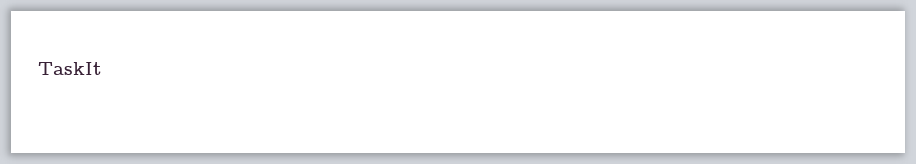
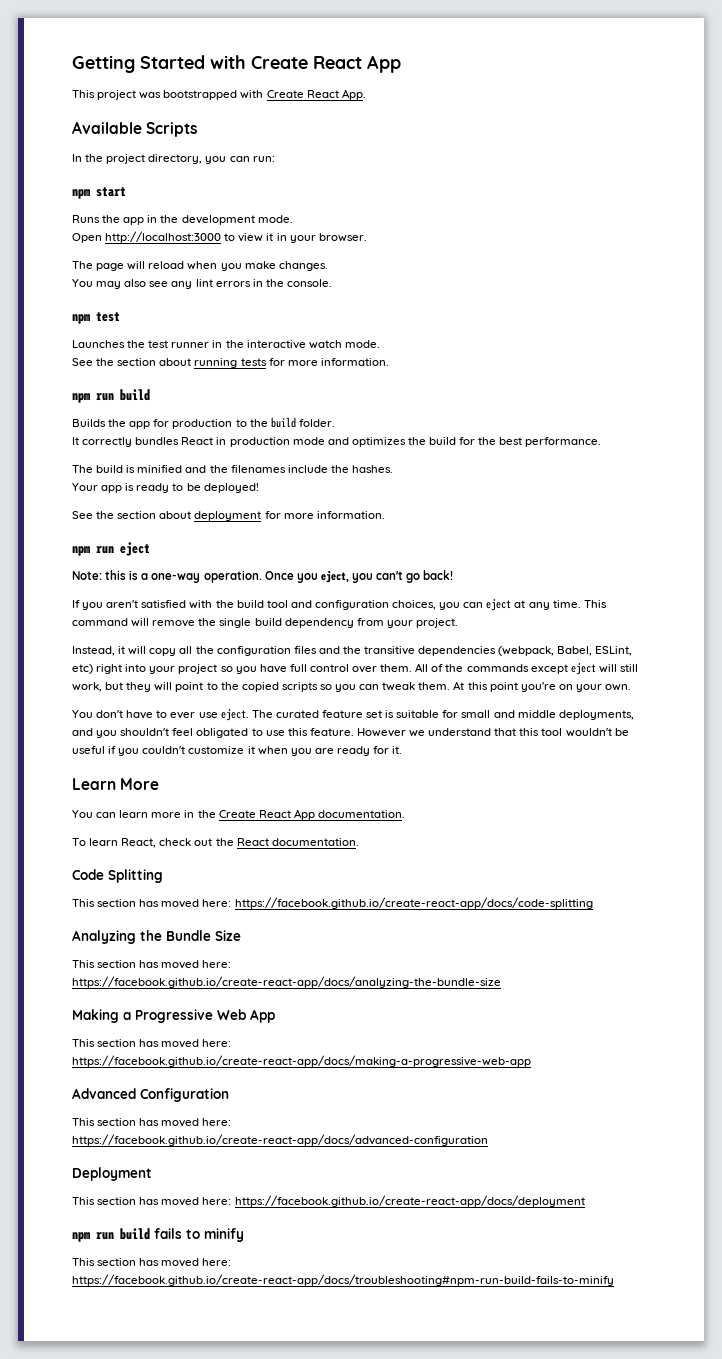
[38,62,102,75] TaskIt -> [72,55,401,73] [72,89,366,100] [72,121,198,137] [72,154,275,164] [72,187,126,199] [72,215,293,225] [72,231,367,243] [72,261,328,271] [72,279,332,289] [72,312,120,324] [72,340,380,349] [72,358,389,368] [72,389,150,403] [72,417,335,429] [72,437,602,447] [72,465,393,473] [72,483,259,493] [72,511,385,521] [72,542,150,556] [72,570,454,583] [72,599,607,611] [72,618,458,628] [72,646,633,656] [72,663,638,675] [72,681,632,692] [72,709,634,721] [72,728,629,738] [72,746,403,756] [72,778,160,790] [72,809,405,820] [72,838,359,848] [72,869,163,883] [72,897,593,909] [72,930,241,944] [72,960,232,969] [72,976,501,988] [72,1009,275,1023] [72,1039,232,1048] [72,1055,531,1067] [72,1088,229,1102] [72,1118,232,1127] [72,1134,488,1146] [72,1167,152,1181] [72,1195,585,1207] [72,1228,244,1242] [72,1258,232,1267] [72,1274,614,1286] Getting Started with Create React App // This project was bootstrapped with Create React App. // Available Scripts // In the project directory, you can run: // npm start // Runs the app in the development mode. // Open http://localhost:3000 to view it in your browser. // The page will reload when you make changes. // You may also see any lint errors in the console. // npm test // Launches the test runner in the interactive watch mode. // See the section about running tests for more information. // npm run build // Builds the app for production to the build folder. // It correctly bundles React in production mode and optimizes the build for the best performance. // The build is minified and the filenames include the hashes. // Your app is ready to be deployed! // See the section about deployment for more information. // npm run eject // Note: this is a one-way operation. Once you eject, you can't go back! // If you aren't satisfied with the build tool and configuration choices, you can eject at any time. This command will remove the single build dependency from your project. // Instead, it will copy all the configuration files and the transitive dependencies (webpack, Babel, ESLint, etc) right into your project so you have full control over them. All of the commands except eject will still work, but they will point to the copied scripts so you can tweak them. At this point you're on your own. // You don't have to ever use eject. The curated feature set is suitable for small and middle deployments, and you shouldn't feel obligated to use this feature. However we understand that this tool wouldn't be useful if you couldn't customize it when you are ready for it. // Learn More // You can learn more in the Create React App documentation. // To learn React, check out the React documentation. // Code Splitting // This section has moved here: https://facebook.github.io/create-react-app/docs/code-splitting // Analyzing the Bundle Size // This section has moved here: https://facebook.github.io/create-react-app/docs/analyzing-the-bundle-size // Making a Progressive Web App // This section has moved here: https://facebook.github.io/create-react-app/docs/making-a-progressive-web-app // Advanced Configuration // This section has moved here: https://facebook.github.io/create-react-app/docs/advanced-configuration // Deployment // This section has moved here: https://facebook.github.io/create-react-app/docs/deployment // npm run build fails to minify // This section has moved here: https://facebook.github.io/create-react-app/docs/troubleshooting#npm-run-build-fails-to-minify

